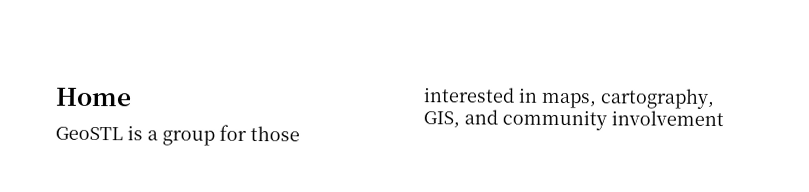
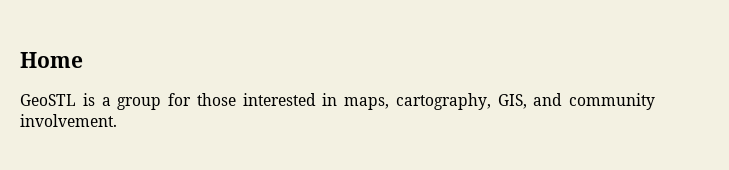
[611,110,724,127] involvement -> [20,114,117,127] involvement.

